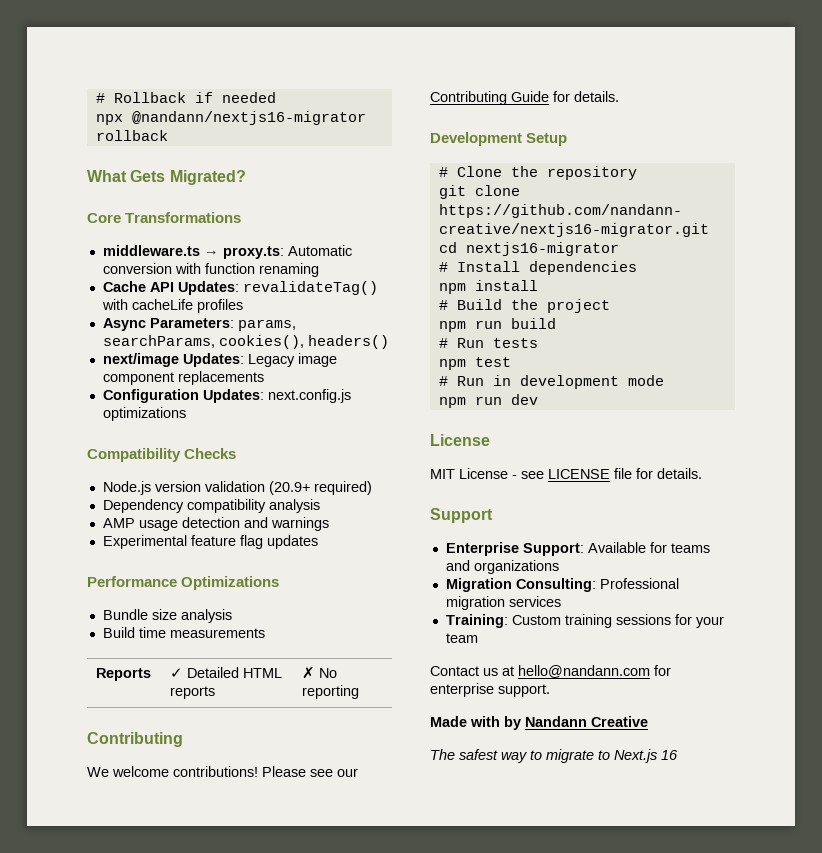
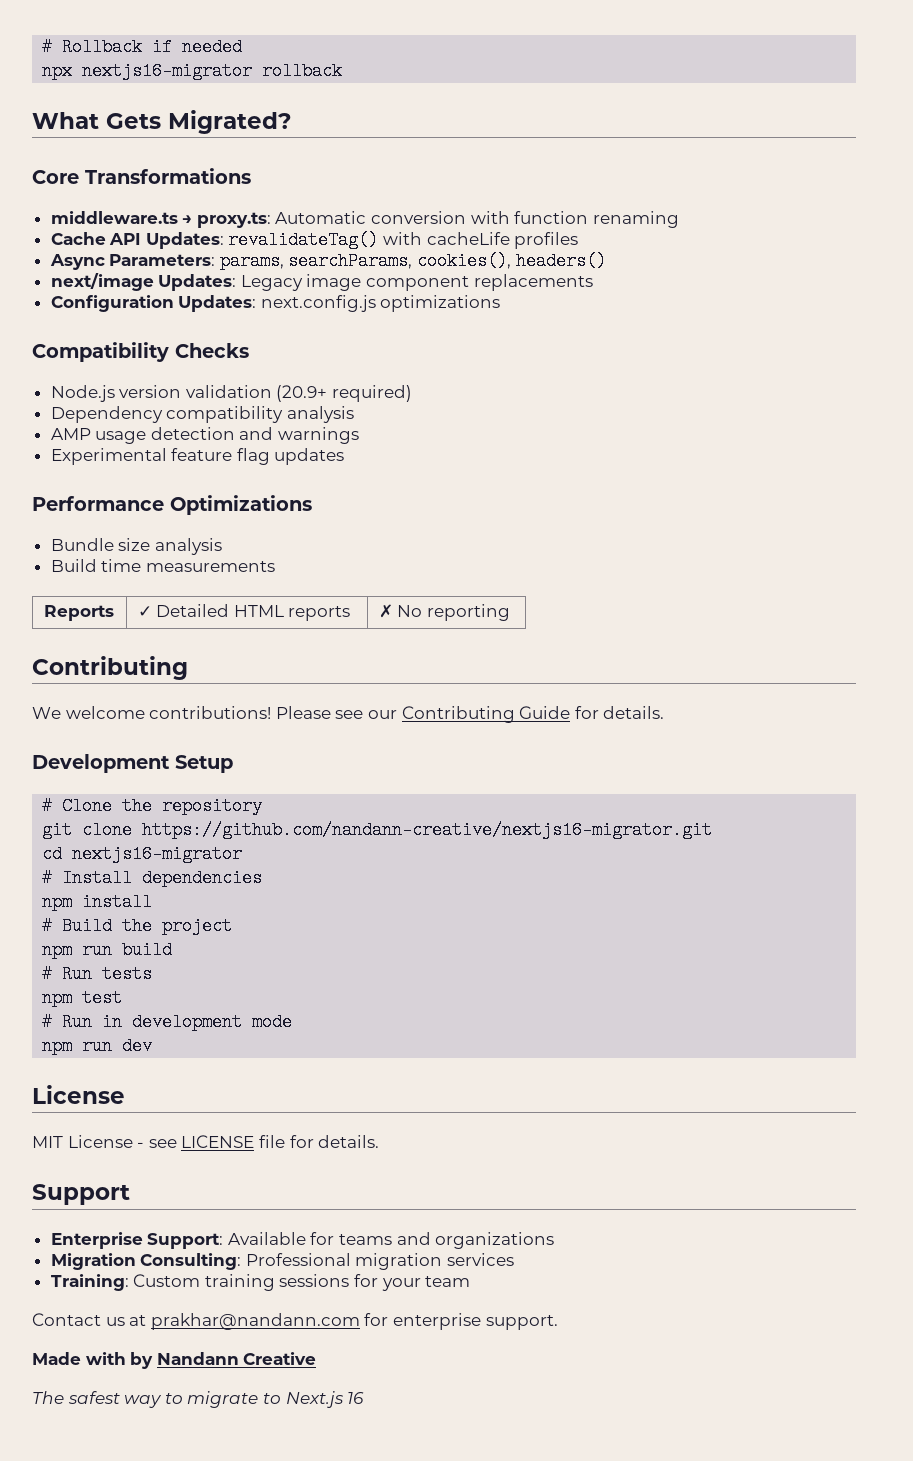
[131,111,366,125] @nandann/nextjs16-migrator -> [82,62,253,80] nextjs16-migrator
[518,665,650,678] hello@nandann.com -> [150,1313,360,1330] prakhar@nandann.com

